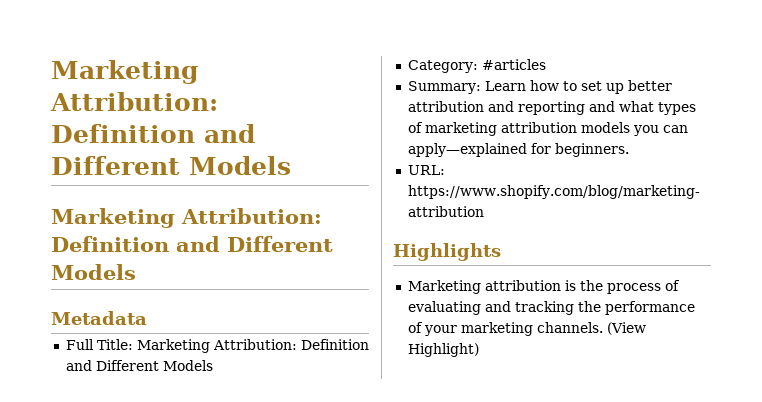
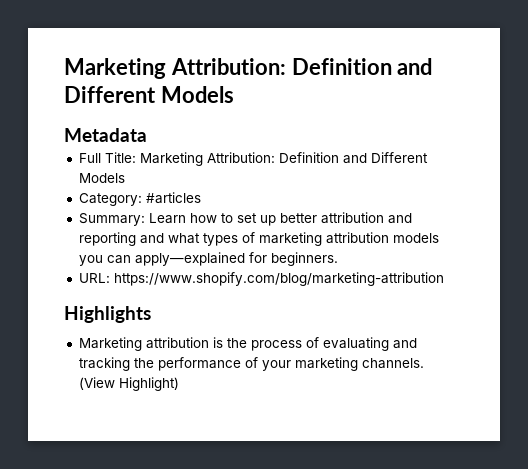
[51,60,198,84] [50,92,218,111] [51,124,255,143] [51,156,291,175] [51,208,322,228] [51,236,333,252] [51,264,136,280] Marketing Attribution: Definition and Different Models // Marketing Attribution: Definition and Different Models -> [64,58,433,79] [64,86,234,103] Marketing Attribution: Definition and Different Models

